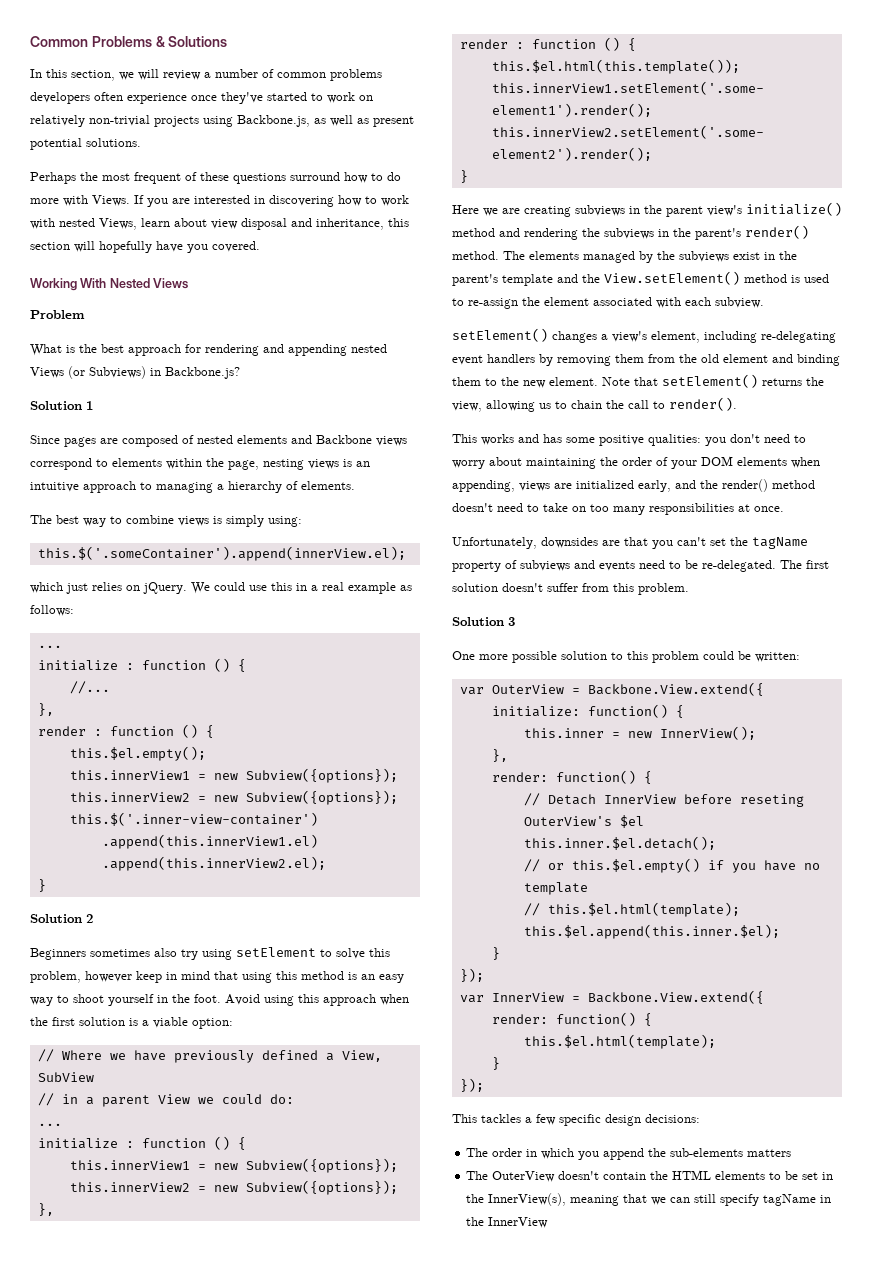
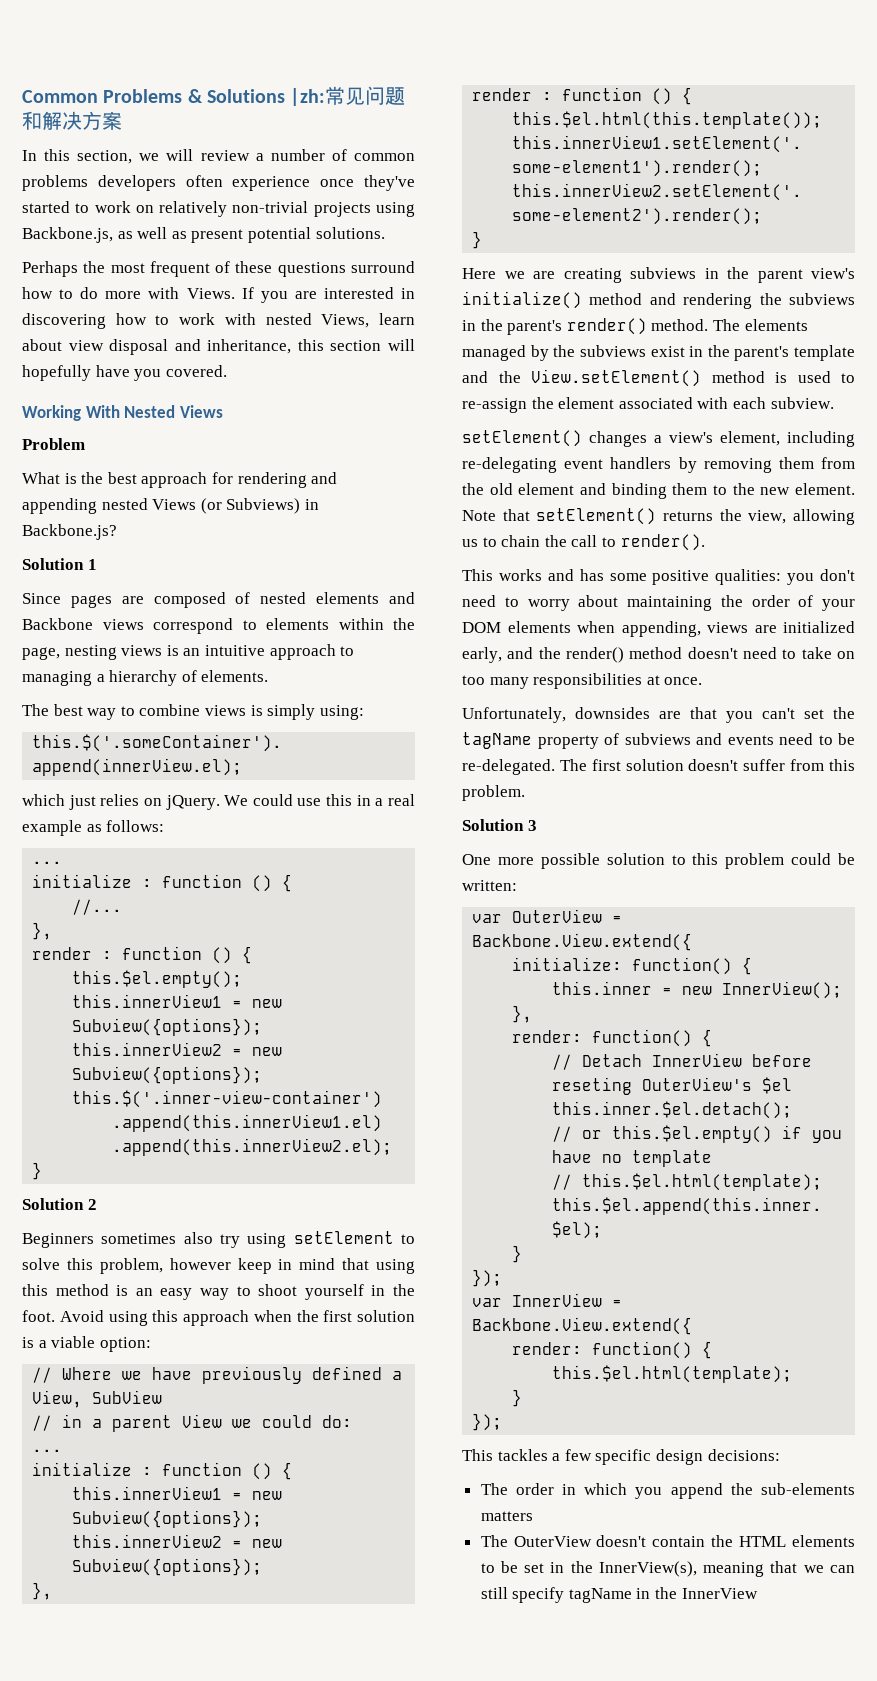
(228, 41) none -> [290,86,406,106] [22,111,122,130] |zh:常见问题和解决方案

